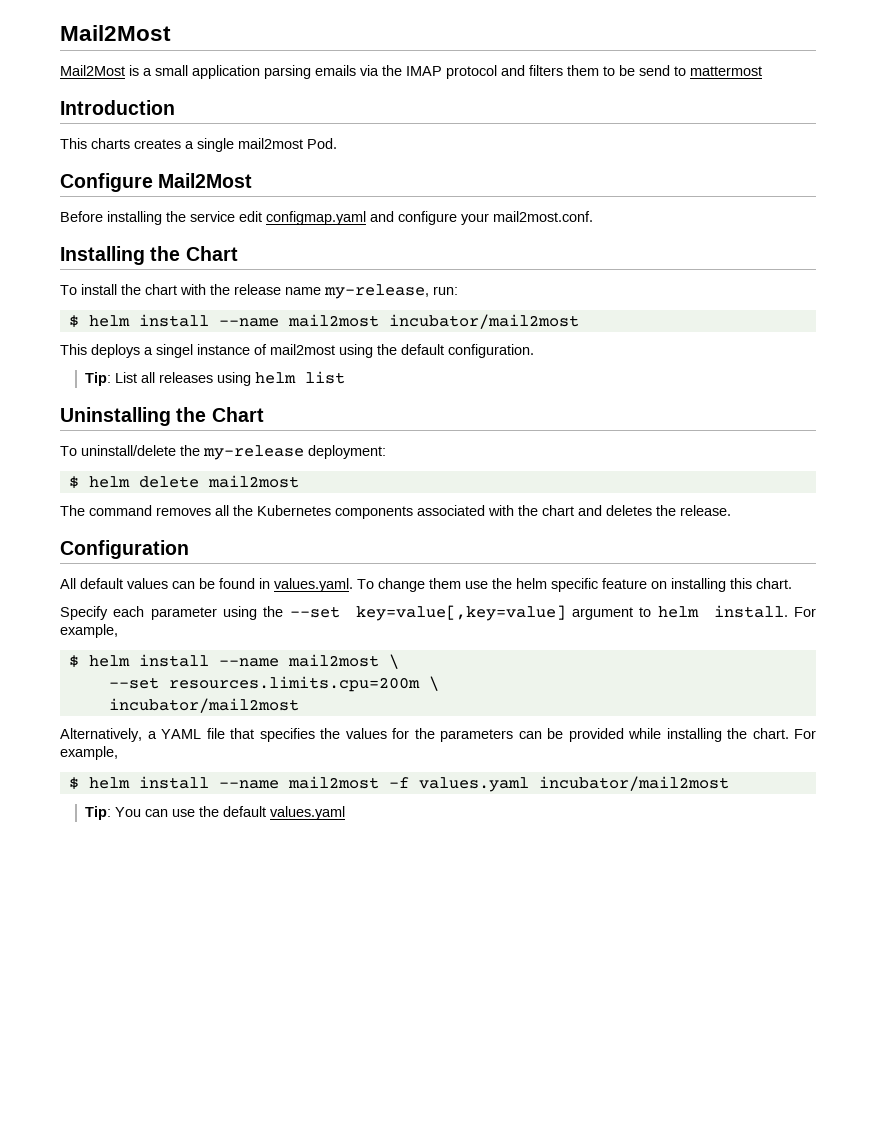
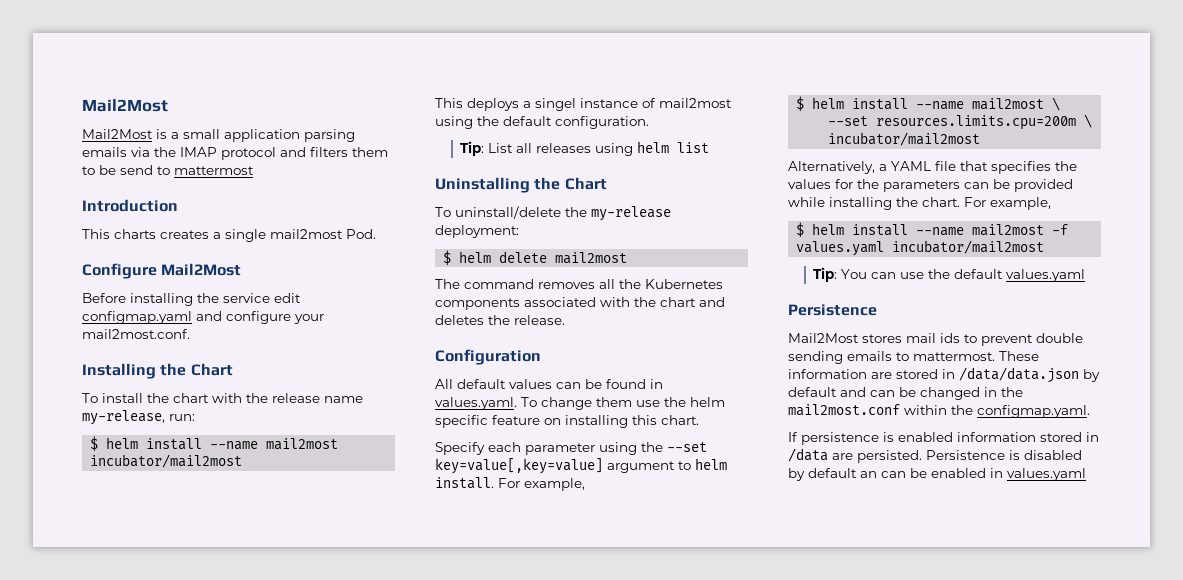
(346, 813) none -> [788,304,877,316] [788,333,1083,346] [788,351,1039,364] [788,367,1100,383] [788,387,1023,400] [788,404,1090,418] [788,432,1099,445] [788,448,1082,463] [788,468,1086,481] // Persistence // Mail2Most stores mail ids to prevent double sending emails to mattermost. These information are stored in /data/data.json by default and can be changed in the mail2most.conf within the configmap.yaml. // If persistence is enabled information stored in /data are persisted. Persistence is disabled by default an can be enabled in values.yaml

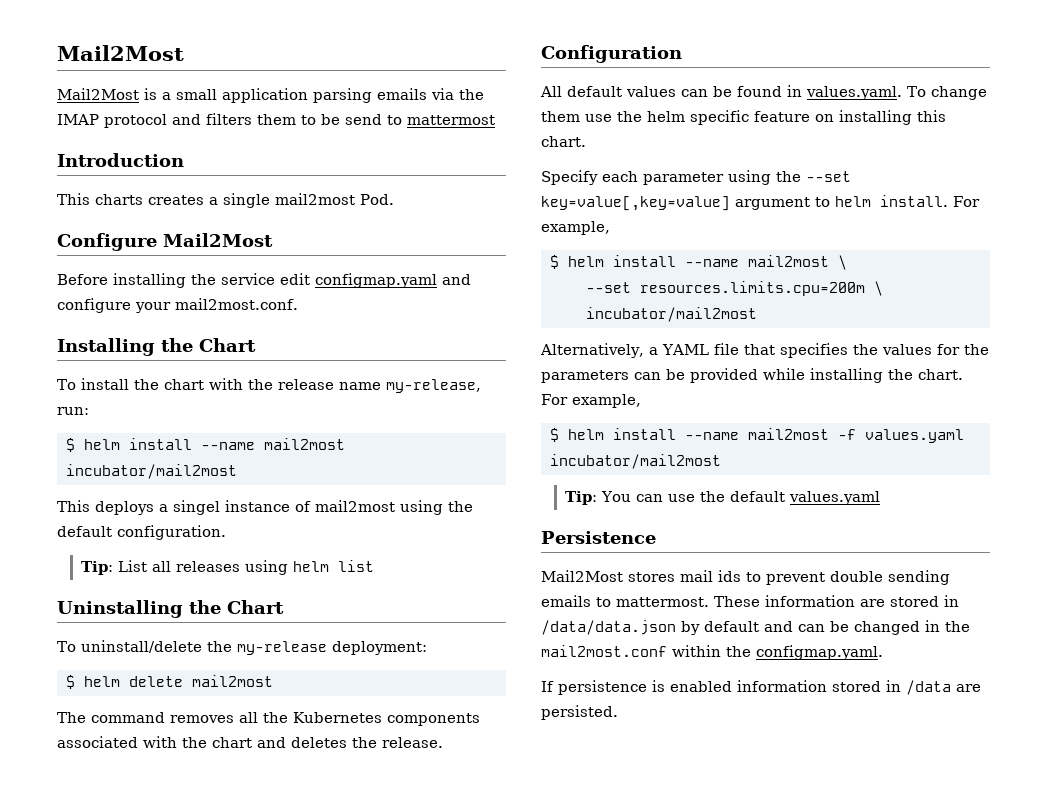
[926,450,1082,460] [788,468,1086,481] Persistence is disabled by default an can be enabled in values.yaml -> (618, 712) none

